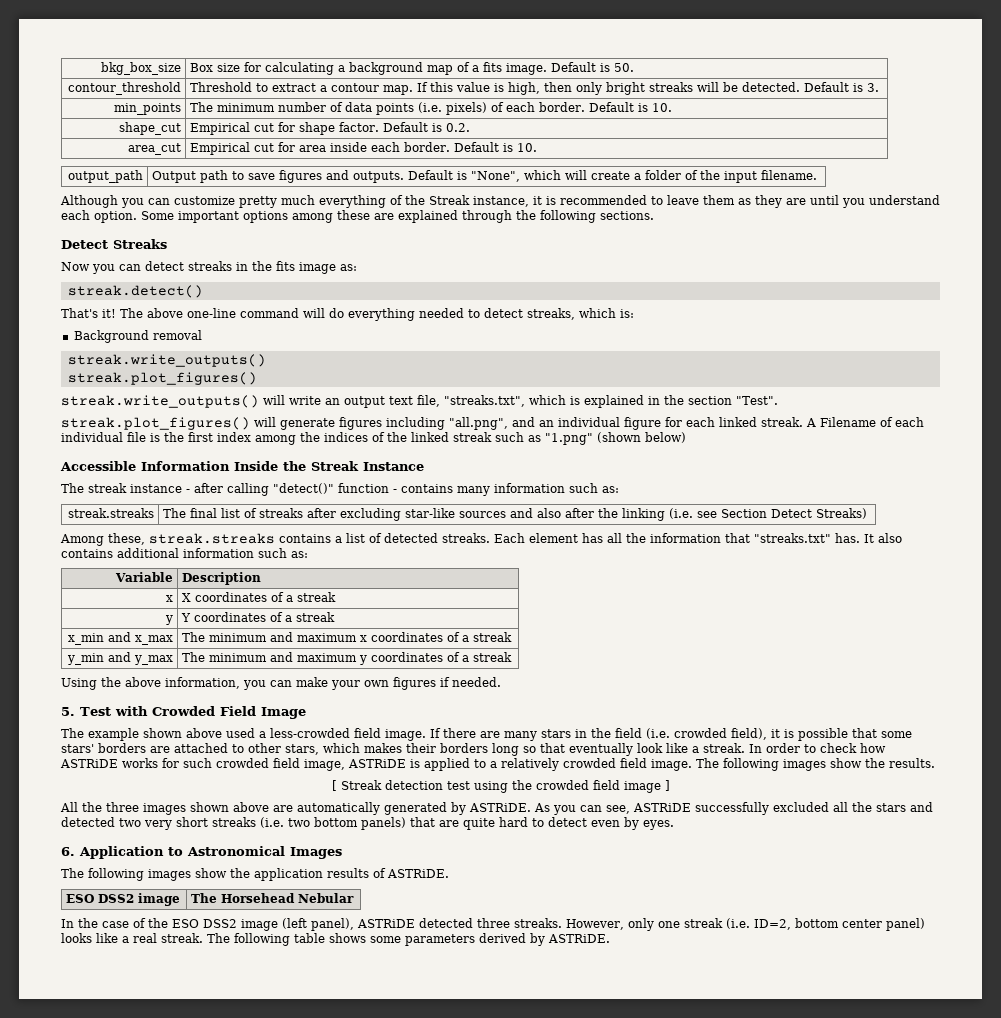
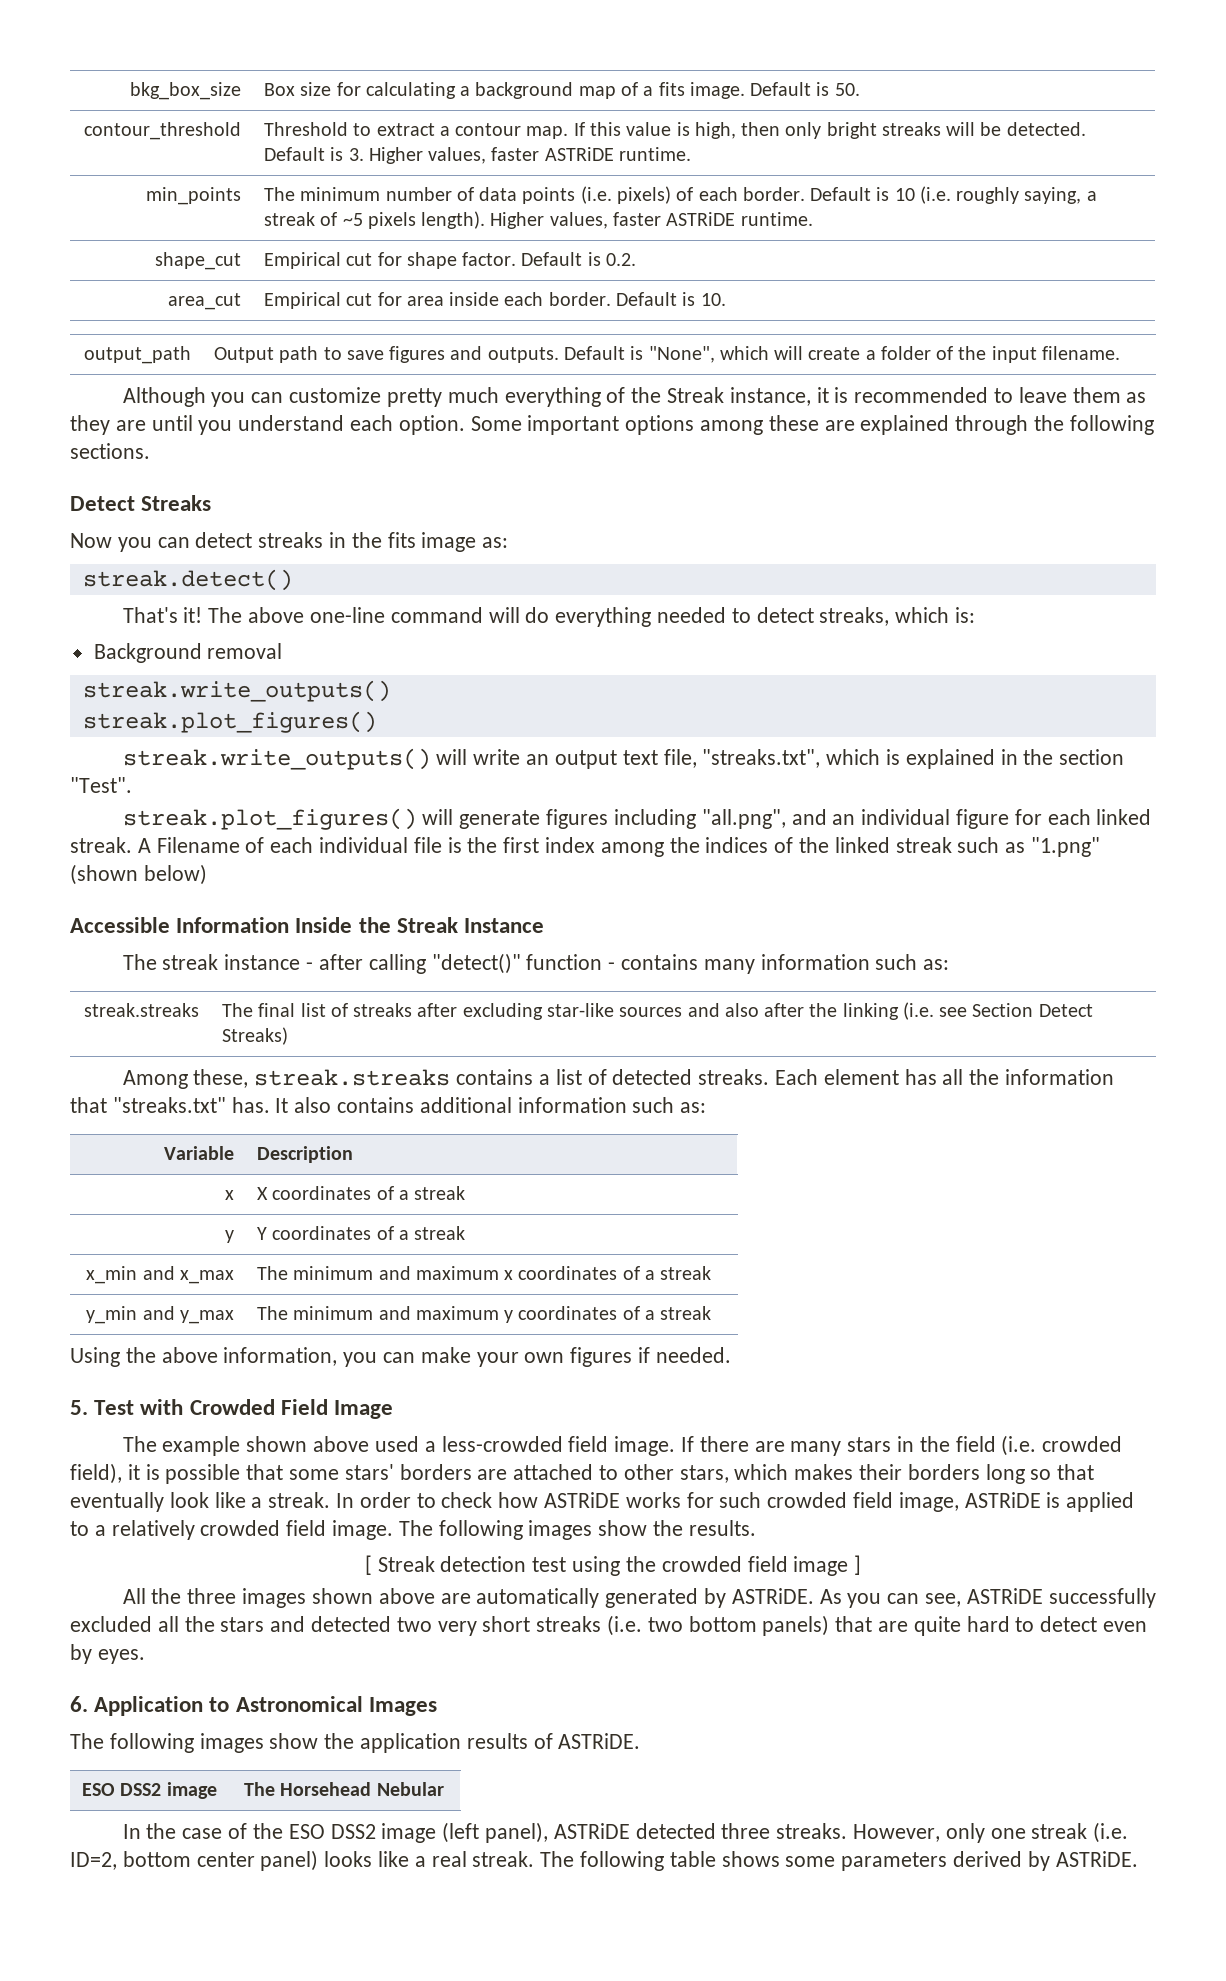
(880, 87) none -> [368,147,691,164] Higher values, faster ASTRiDE runtime.
[652,103,673,112] 10. -> [894,186,1097,204] [264,211,813,229] 10 (i.e. roughly saying, a streak of ~5 pixels length). Higher values, faster ASTRiDE runtime.

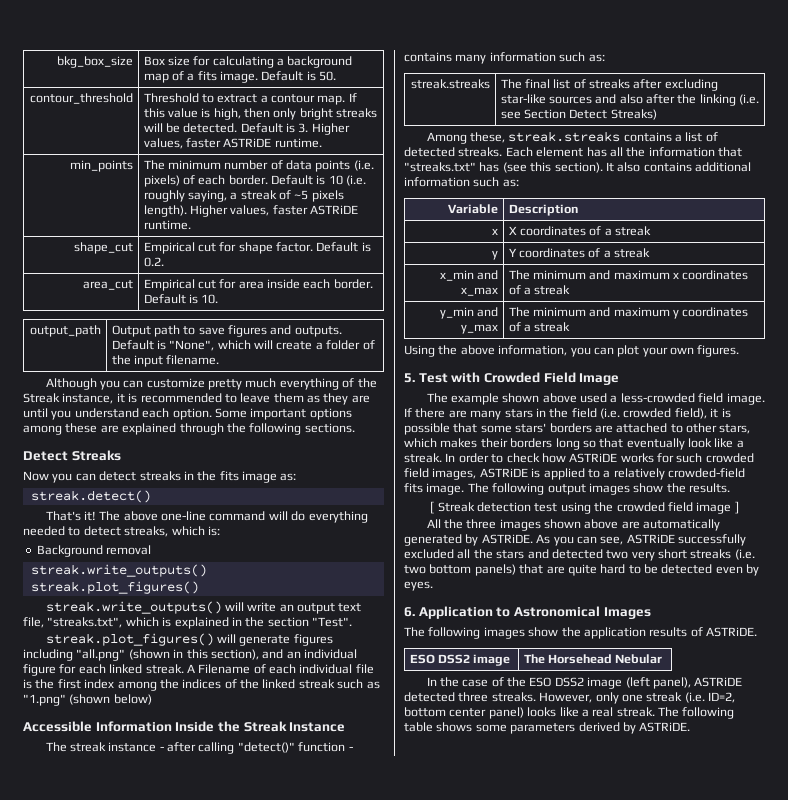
[701,809,786,829] "all.png", -> [76,649,259,661] "all.png" (shown in this section),
[231,1097,270,1113] has. -> [479,162,603,173] has (see this section).
[420,1347,471,1363] make -> [617,345,640,357] plot
[570,1347,731,1367] figures if needed. -> [697,345,740,357] figures.
[898,1492,959,1512] image, -> [432,468,477,480] images,
[200,1520,327,1536] crowded field -> [668,468,745,478] [404,483,423,493] crowded-field fits
(523, 1530) none -> [547,484,586,495] output
[1040,1616,1098,1632] detect -> [644,564,713,574] be detected

